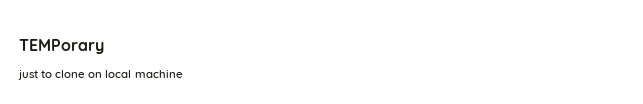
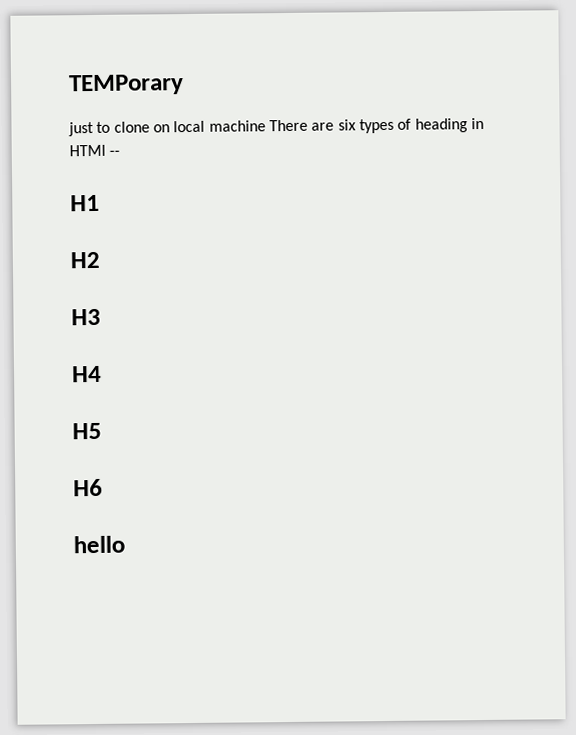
(183, 74) none -> [268,117,484,134] [69,144,121,157] [70,194,100,212] [70,251,100,269] [71,308,101,326] [71,365,102,383] [72,422,102,440] [73,478,103,497] [73,535,125,554] There are six types of heading in HTMl -- // H1 // H2 // H3 // H4 // H5 // H6 // hello

